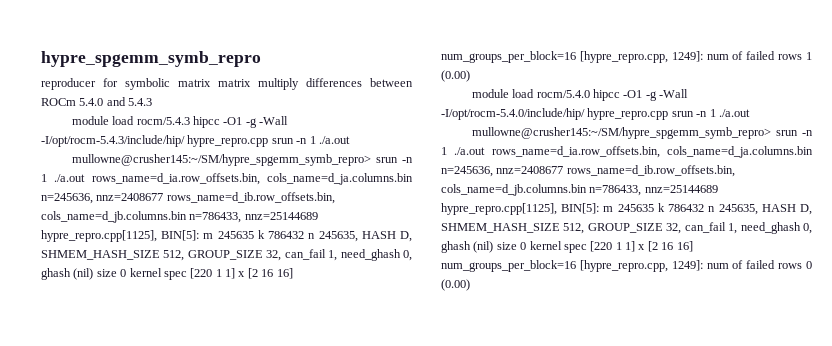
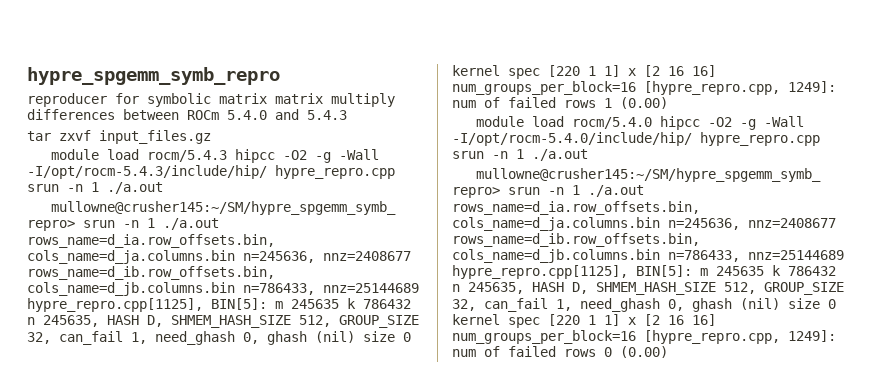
(153, 102) none -> [27,130,211,144] // tar zxvf input_files.gz
[223,117,243,125] -O1 -> [282,150,307,160] -O2
[623,90,643,98] -O1 -> [707,117,732,127] -O2

